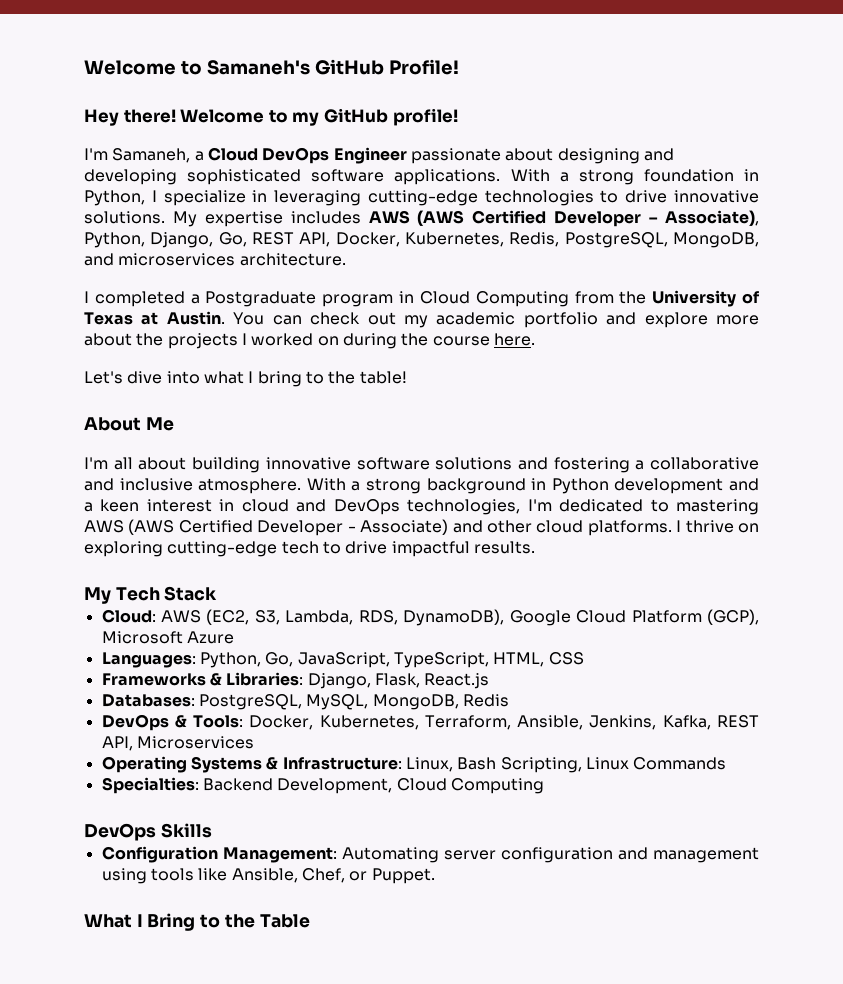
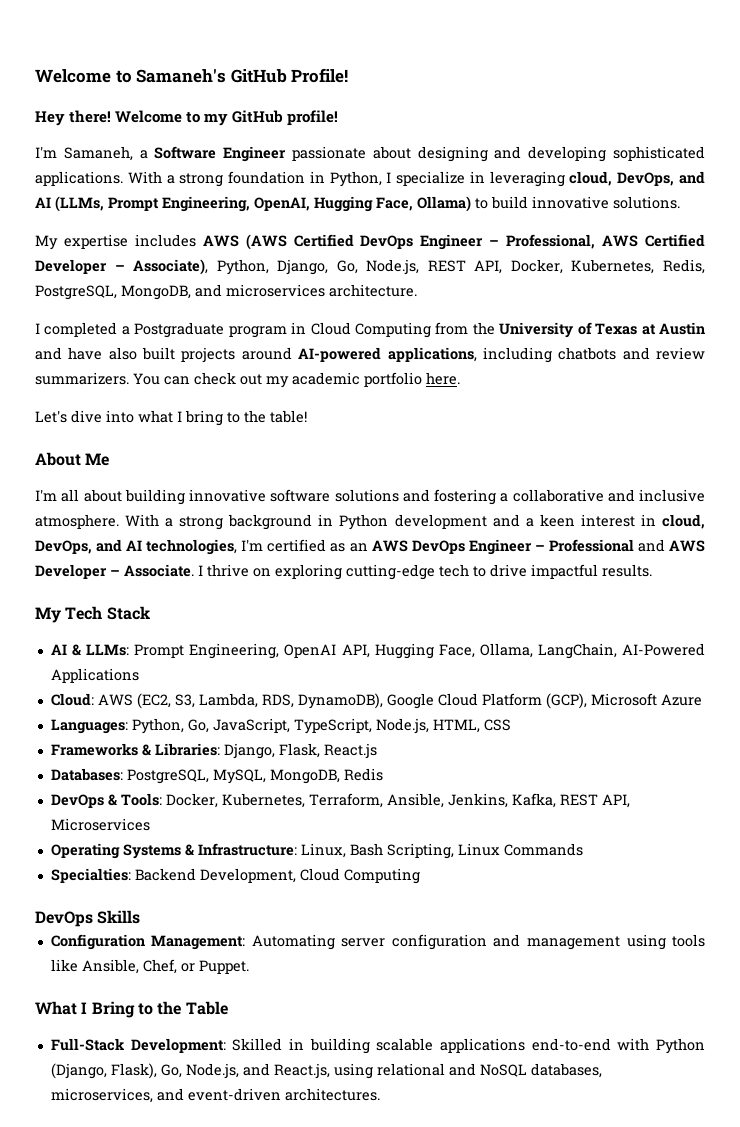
[207,147,330,164] Cloud DevOps -> [154,146,217,159] Software
[311,169,385,182] software -> (705, 153) none
[367,190,668,206] cutting-edge technologies to drive -> [569,171,705,186] [35,196,528,212] cloud, DevOps, and AI (LLMs, Prompt Engineering, OpenAI, Hugging Face, Ollama) to build
(165, 217) none -> (680, 202) //
(547, 217) none -> [360,234,705,250] DevOps Engineer – Professional, AWS Certified
(247, 239) none -> [366,259,420,275] Node.js,
[166,311,225,325] Austin. -> [659,322,706,335] [35,347,706,363] [35,372,129,385] Austin and have also built projects around AI-powered applications, including chatbots and review summarizers.
[606,312,759,328] [84,333,490,349] and explore more about the projects I worked on during the course -> (422, 379) none
[241,499,759,515] [84,519,672,536] cloud and DevOps technologies, I'm dedicated to mastering AWS (AWS Certified Developer - Associate) and other cloud platforms. -> [662,514,706,529] [35,539,705,555] [35,564,194,579] cloud, DevOps, and AI technologies, I'm certified as an AWS DevOps Engineer – Professional and AWS Developer – Associate.
(218, 593) none -> [50,643,705,659] [50,668,139,683] // AI & LLMs: Prompt Engineering, OpenAI API, Hugging Face, Ollama, LangChain, AI-Powered Applications
(489, 660) none -> [375,718,429,734] Node.js,
(310, 921) none -> [50,1038,705,1054] [50,1063,602,1079] [50,1088,380,1103] // Full-Stack Development: Skilled in building scalable applications end-to-end with Python (Django, Flask), Go, Node.js, and React.js, using relational and NoSQL databases, microservices, and event-driven architectures.

